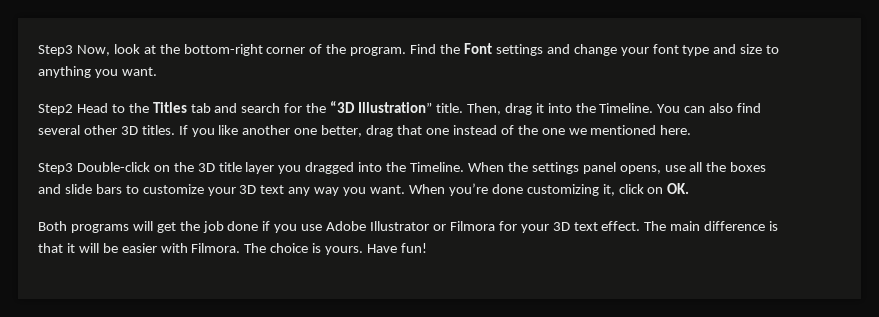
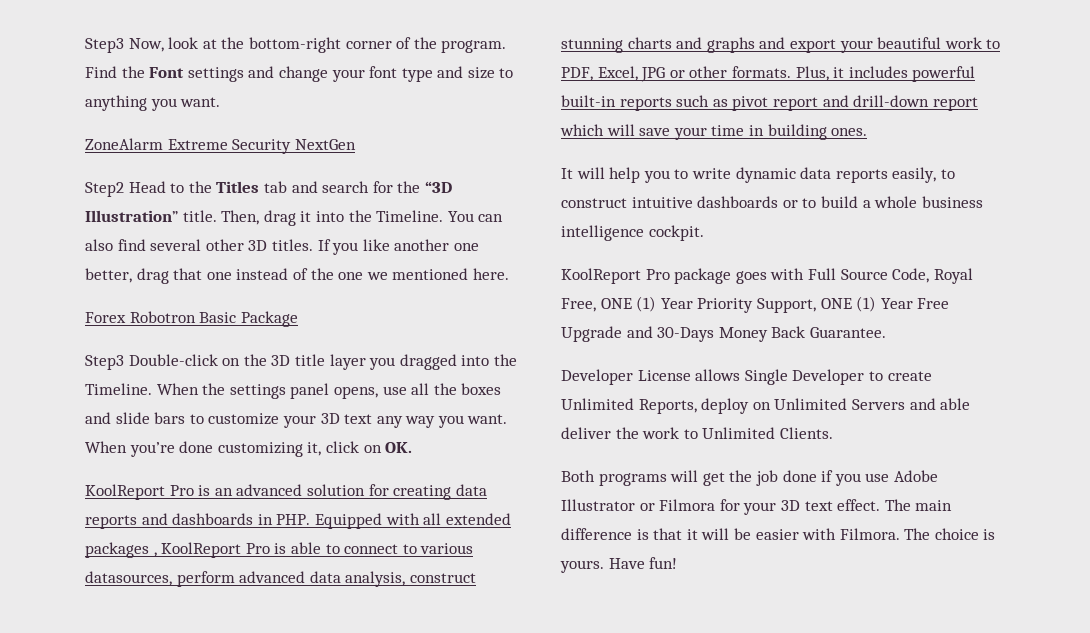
(157, 71) none -> [85,138,356,154] // ZoneAlarm Extreme Security NextGen
(692, 130) none -> [85,311,298,327] // Forex Robotron Basic Package
(690, 188) none -> [85,484,487,500] [85,513,511,529] [85,542,474,558] [85,571,476,587] [561,37,1001,53] [561,66,976,82] [561,95,978,111] [560,124,868,140] [561,167,955,183] [561,196,983,208] [561,225,704,241] [561,268,973,284] [561,296,950,313] [561,326,886,342] [561,369,932,385] [561,398,971,414] [561,427,833,439] // KoolReport Pro is an advanced solution for creating data reports and dashboards in PHP. Equipped with all extended packages , KoolReport Pro is able to connect to various datasources, perform advanced data analysis, construct stunning charts and graphs and export your beautiful work to PDF, Excel, JPG or other formats. Plus, it includes powerful built-in reports such as pivot report and drill-down report which will save your time in building ones. // It will help you to write dynamic data reports easily, to construct intuitive dashboards or to build a whole business intelligence cockpit. // KoolReport Pro package goes with Full Source Code, Royal Free, ONE (1) Year Priority Support, ONE (1) Year Free Upgrade and 30-Days Money Back Guarantee. // Developer License allows Single Developer to create Unlimited Reports, deploy on Unlimited Servers and able deliver the work to Unlimited Clients.

